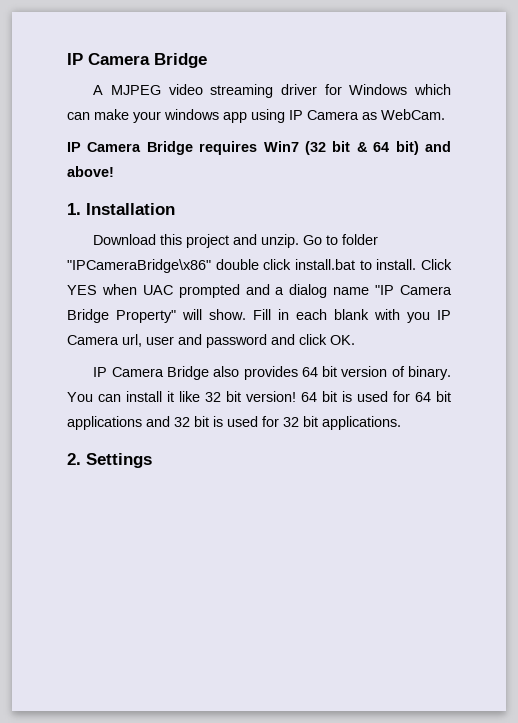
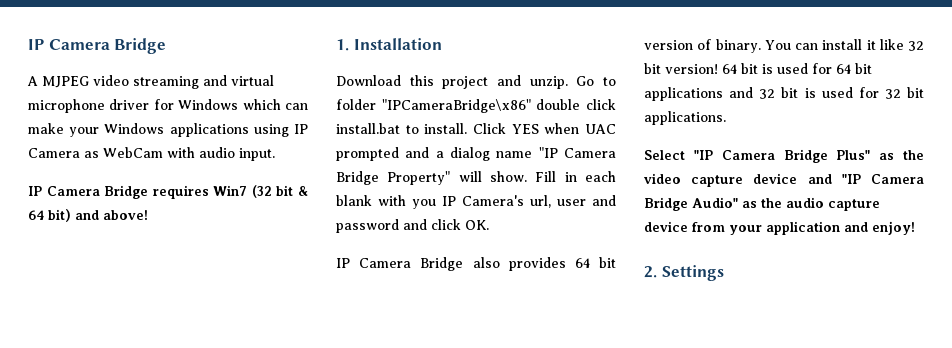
(274, 91) none -> [203,75,274,86] [28,99,105,113] and virtual microphone
[164,109,247,123] windows app -> [104,123,249,137] Windows applications
[381,109,445,120] WebCam. -> [103,147,275,161] WebCam with audio input.
[67,335,119,345] Camera -> [462,195,524,206] Camera's
(401, 423) none -> [644,149,924,163] [643,173,924,187] [644,197,880,211] [644,221,915,235] // Select "IP Camera Bridge Plus" as the video capture device and "IP Camera Bridge Audio" as the audio capture device from your application and enjoy!

